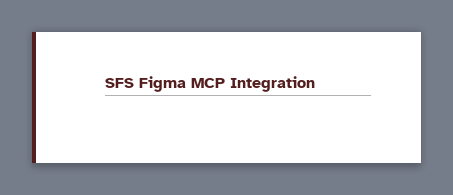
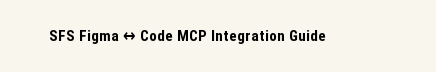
(186, 84) none -> [123,30,174,41] ↔ Code
(315, 84) none -> [289,30,327,41] Guide

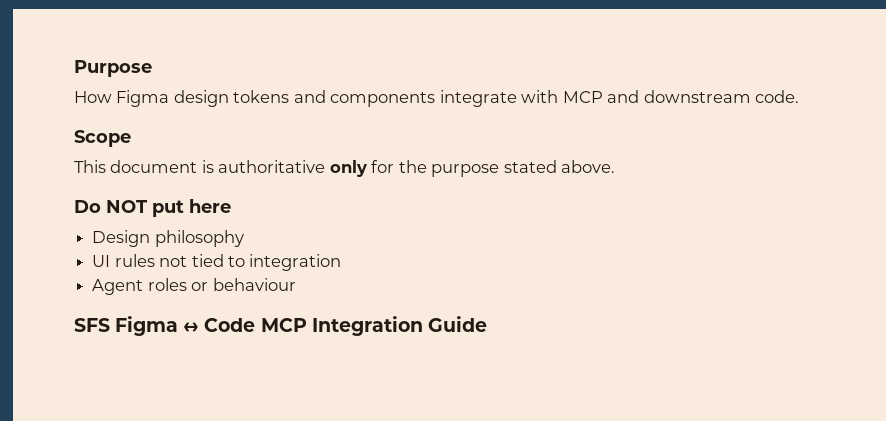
(49, 35) none -> [74,60,152,77] [74,90,800,107] [74,130,131,147] [74,160,616,177] [74,199,231,217] [92,230,244,247] [92,254,342,271] [92,278,296,295] Purpose // How Figma design tokens and components integrate with MCP and downstream code. // Scope // This document is authoritative only for the purpose stated above. // Do NOT put here // Design philosophy // UI rules not tied to integration // Agent roles or behaviour //

